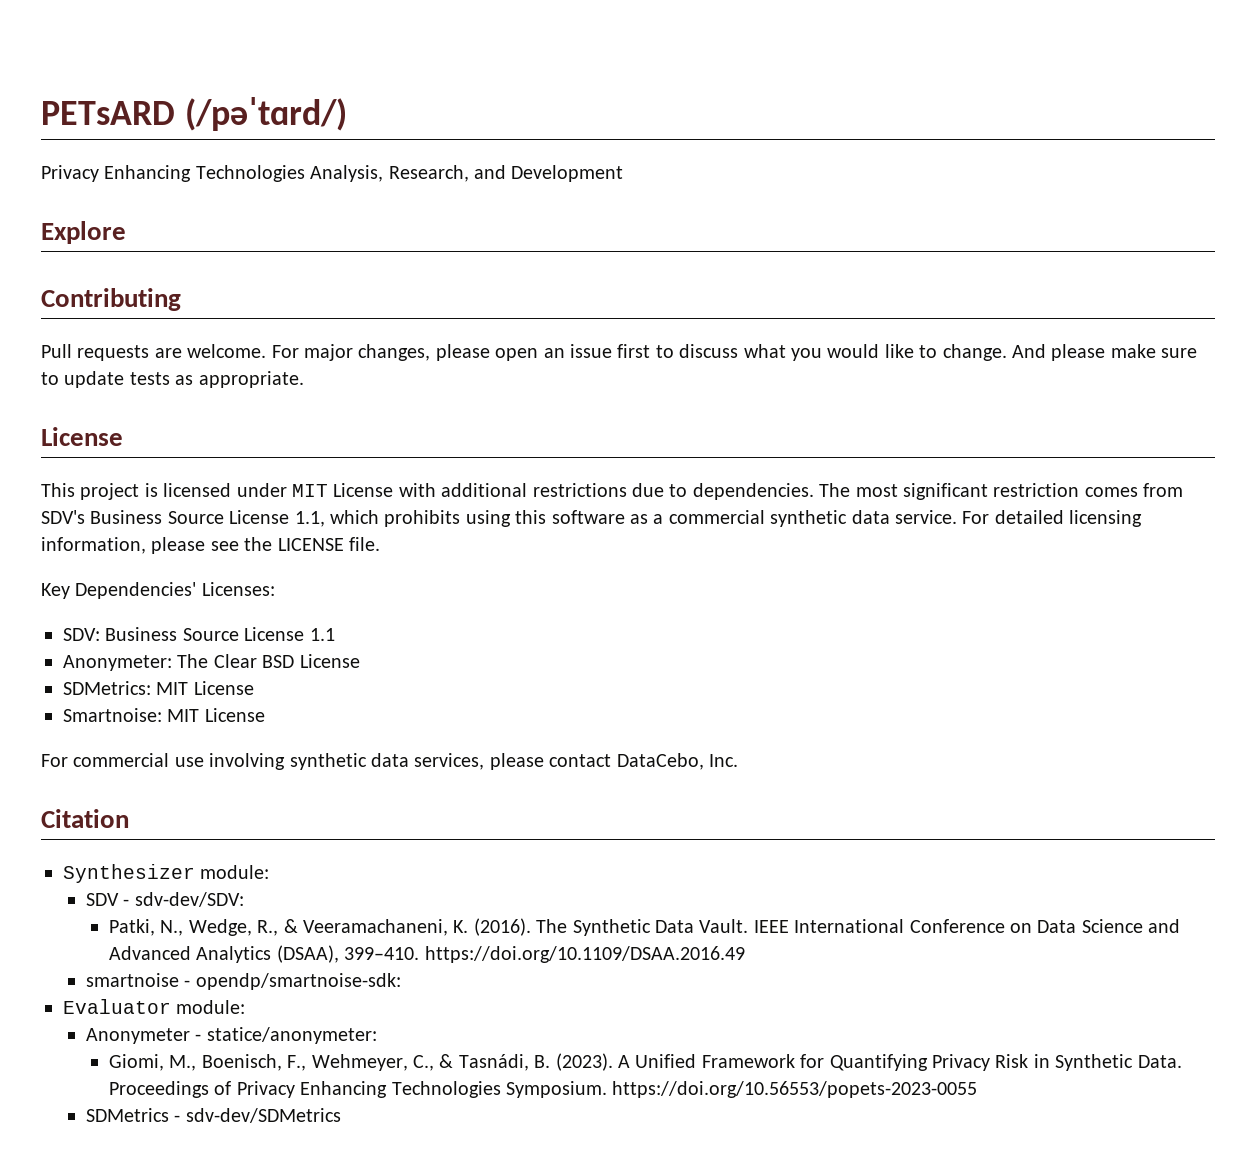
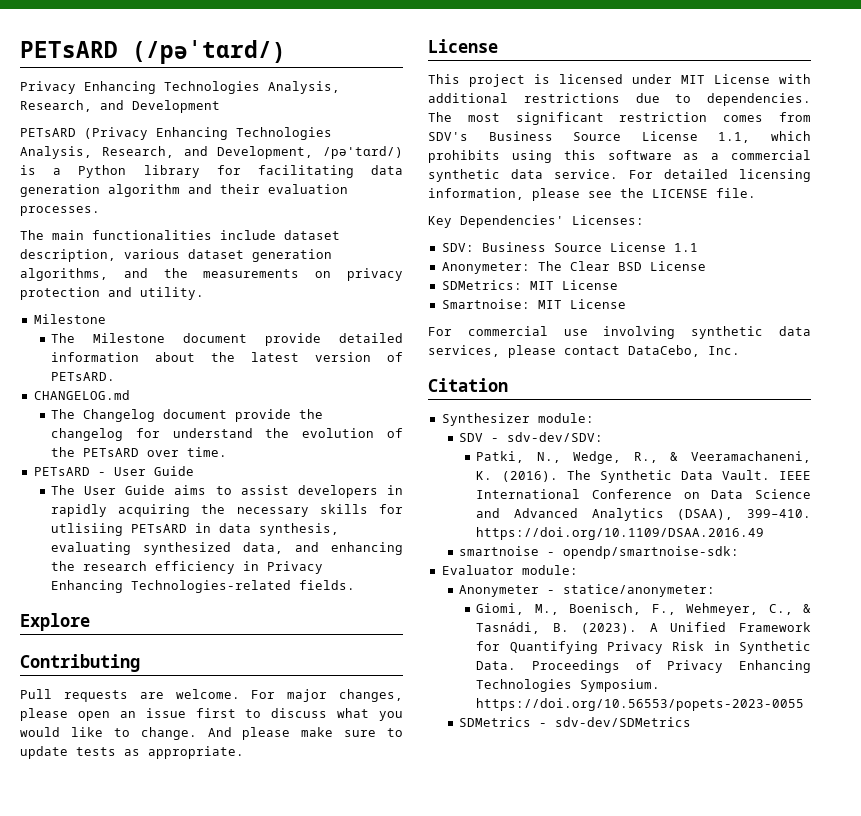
(624, 173) none -> [20,127,332,140] [20,146,403,159] [20,165,403,178] [20,184,348,197] [20,206,100,216] [20,230,340,240] [20,249,332,262] [20,268,403,281] [20,287,204,300] [33,314,106,324] [51,333,403,346] [51,352,404,362] [51,372,116,381] [33,390,130,400] [51,409,324,422] [51,428,403,441] [51,447,228,457] [33,466,194,476] [51,485,403,498] [51,504,403,517] [51,523,340,536] [51,542,403,555] [51,561,324,574] [51,580,356,593] // PETsARD (Privacy Enhancing Technologies Analysis, Research, and Development, /pəˈtɑrd/) is a Python library for facilitating data generation algorithm and their evaluation processes. // The main functionalities include dataset description, various dataset generation algorithms, and the measurements on privacy protection and utility. // Milestone // The Milestone document provide detailed information about the latest version of PETsARD. // CHANGELOG.md // The Changelog document provide the changelog for understand the evolution of the PETsARD over time. // PETsARD - User Guide // The User Guide aims to assist developers in rapidly acquiring the necessary skills for utlisiing PETsARD in data synthesis, evaluating synthesized data, and enhancing the research efficiency in Privacy Enhancing Technologies-related fields.

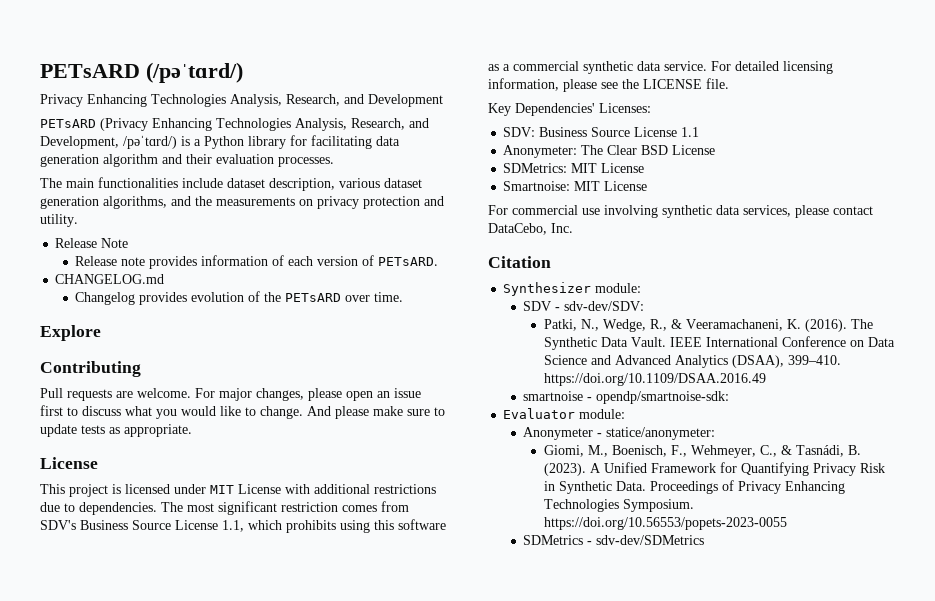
[33,314,106,324] [51,333,403,346] [51,352,404,362] [51,372,116,381] [33,390,130,400] [51,409,324,422] [51,428,290,441] Milestone // The Milestone document provide detailed information about the latest version of PETsARD. // CHANGELOG.md // The Changelog document provide the changelog for understand the -> [55,238,129,248] [75,255,439,269] [55,274,165,284] [75,292,188,305] Release Note // Release note provides information of each version of PETsARD. // CHANGELOG.md // Changelog provides
[33,466,194,476] [51,485,403,498] [51,504,403,517] [51,523,340,536] [51,542,403,555] [51,561,324,574] [51,580,356,593] // PETsARD - User Guide // The User Guide aims to assist developers in rapidly acquiring the necessary skills for utlisiing PETsARD in data synthesis, evaluating synthesized data, and enhancing the research efficiency in Privacy Enhancing Technologies-related fields. -> (404, 297) none

